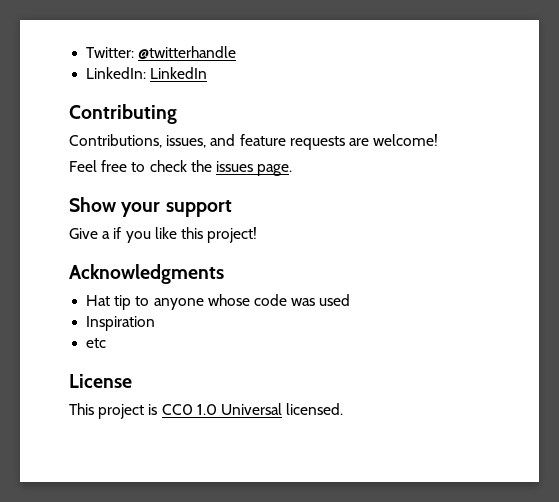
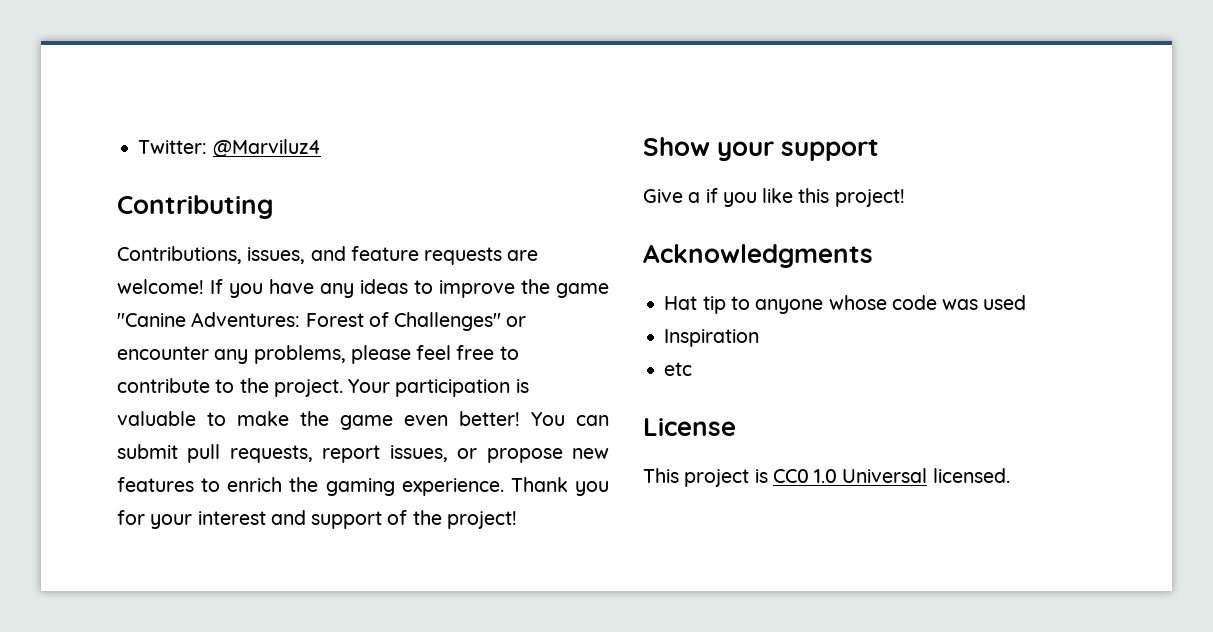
[138,46,237,59] [86,67,208,79] @twitterhandle // LinkedIn: LinkedIn -> [212,139,321,157] @Marviluz4
[69,160,293,176] // Feel free to check the issues page. -> [210,279,609,298] [117,312,527,331] [117,345,519,364] [117,378,529,397] [117,411,609,430] [117,444,609,463] [117,477,609,496] [117,510,517,529] If you have any ideas to improve the game "Canine Adventures: Forest of Challenges" or encounter any problems, please feel free to contribute to the project. Your participation is valuable to make the game even better! You can submit pull requests, report issues, or propose new features to enrich the gaming experience. Thank you for your interest and support of the project!

